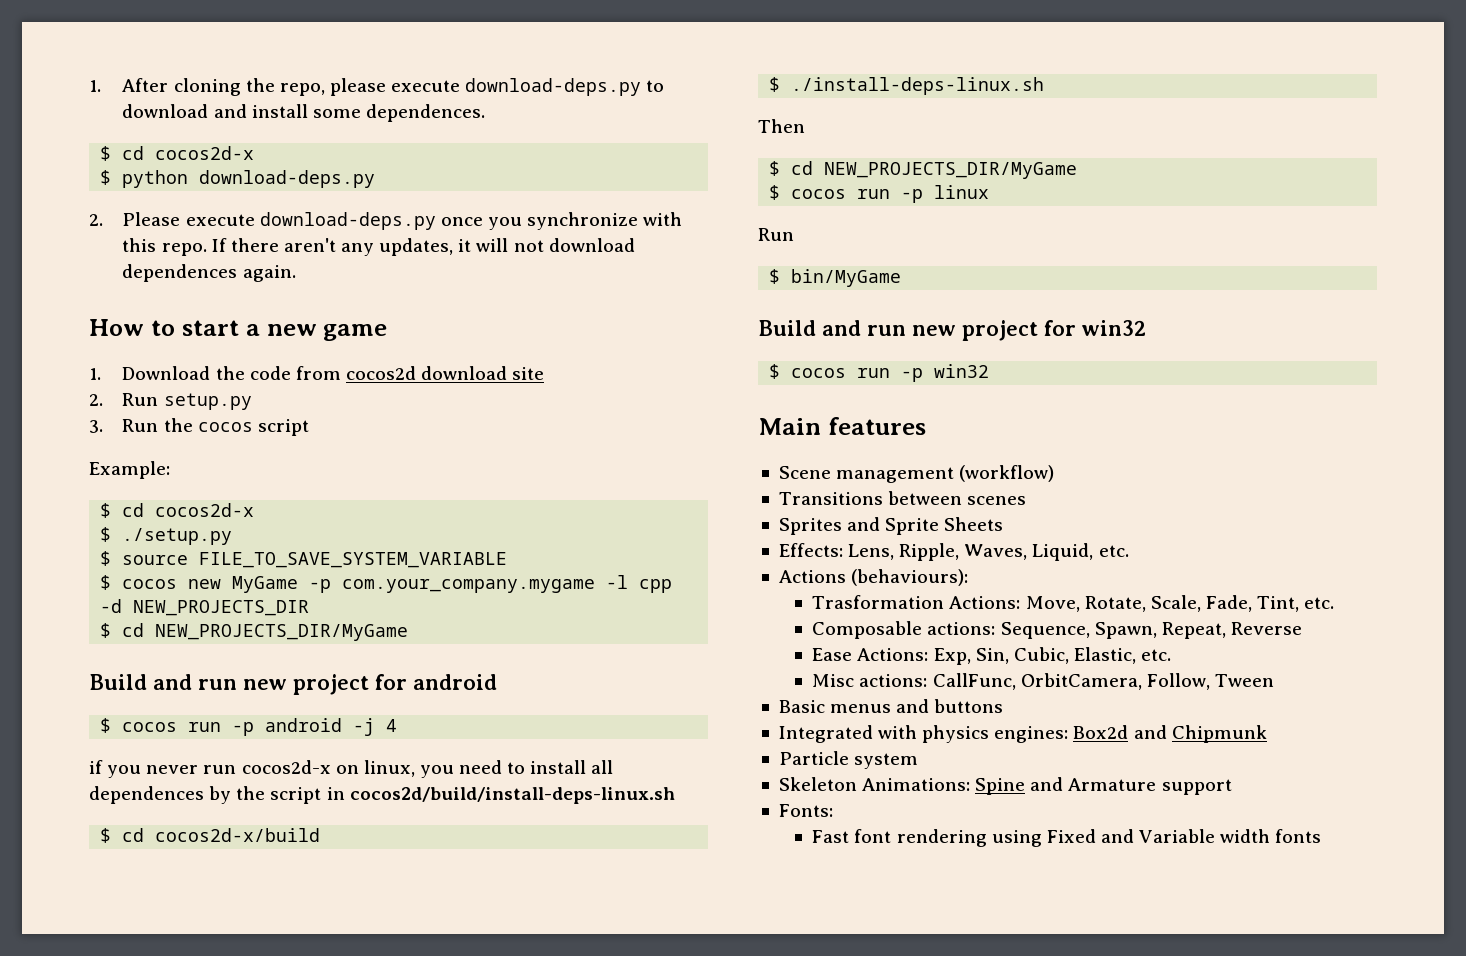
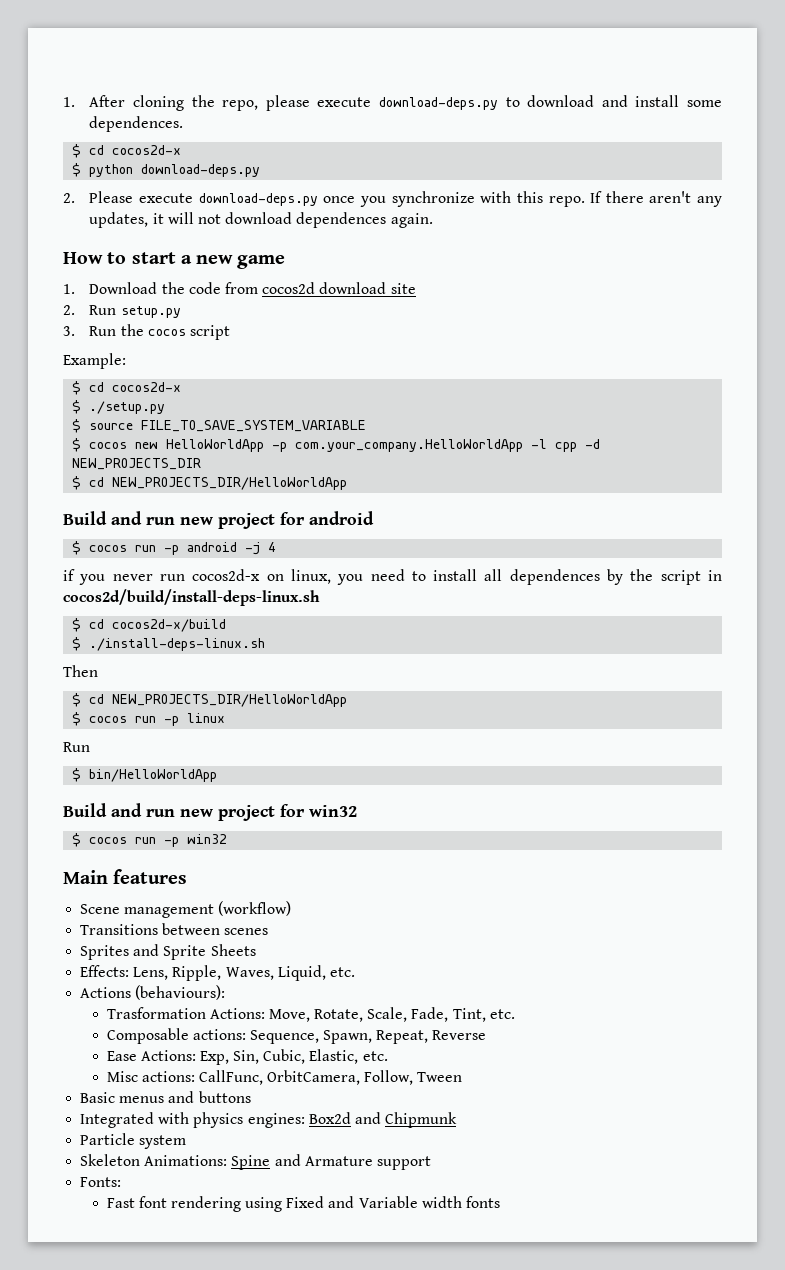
[232,576,596,593] MyGame -p com.your_company.mygame -> [166,439,524,452] HelloWorldApp -p com.your_company.HelloWorldApp
[155,624,409,641] NEW_PROJECTS_DIR/MyGame -> [112,477,348,490] NEW_PROJECTS_DIR/HelloWorldApp
[824,162,1078,179] NEW_PROJECTS_DIR/MyGame -> [112,694,348,707] NEW_PROJECTS_DIR/HelloWorldApp
[791,269,902,287] bin/MyGame -> [89,769,218,782] bin/HelloWorldApp

